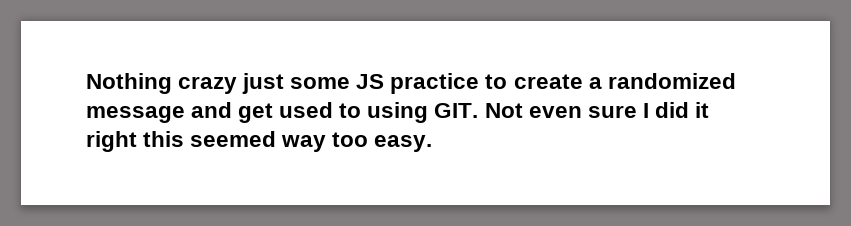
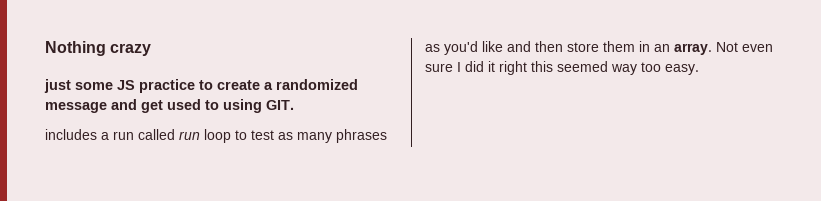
(238, 85) none -> (152, 49) //
(479, 110) none -> [45,129,387,143] [425,41,712,55] // includes a run called run loop to test as many phrases as you'd like and then store them in an array.

